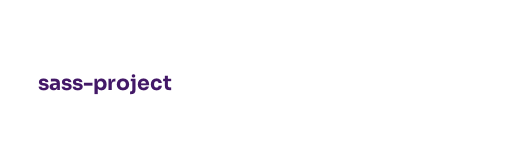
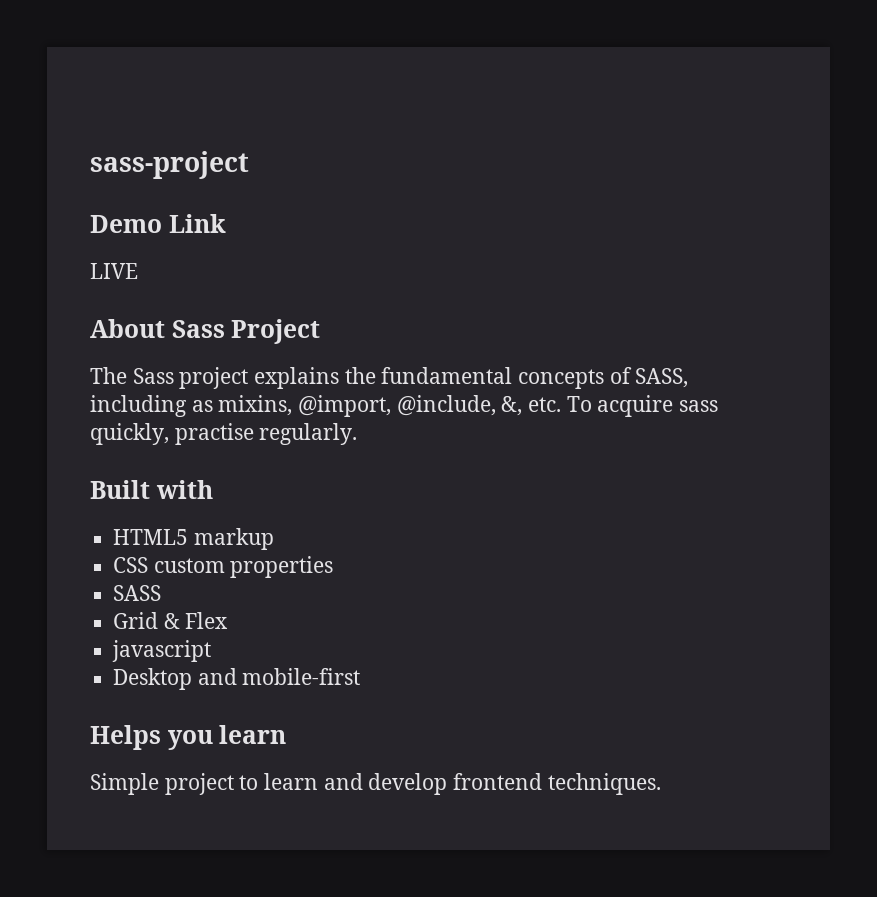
(172, 84) none -> [90,214,226,233] [90,263,138,279] [90,319,321,344] [90,367,689,389] [90,395,719,417] [90,423,358,445] [90,480,213,499] [113,528,274,550] [113,556,334,578] [113,585,162,601] [113,612,229,629] [112,640,212,662] [113,668,361,690] [90,725,287,750] [90,773,661,795] // Demo Link // LIVE // About Sass Project // The Sass project explains the fundamental concepts of SASS, including as mixins, @import, @include, &, etc. To acquire sass quickly, practise regularly. // Built with // HTML5 markup // CSS custom properties // SASS // Grid & Flex // javascript // Desktop and mobile-first // Helps you learn // Simple project to learn and develop frontend techniques.

